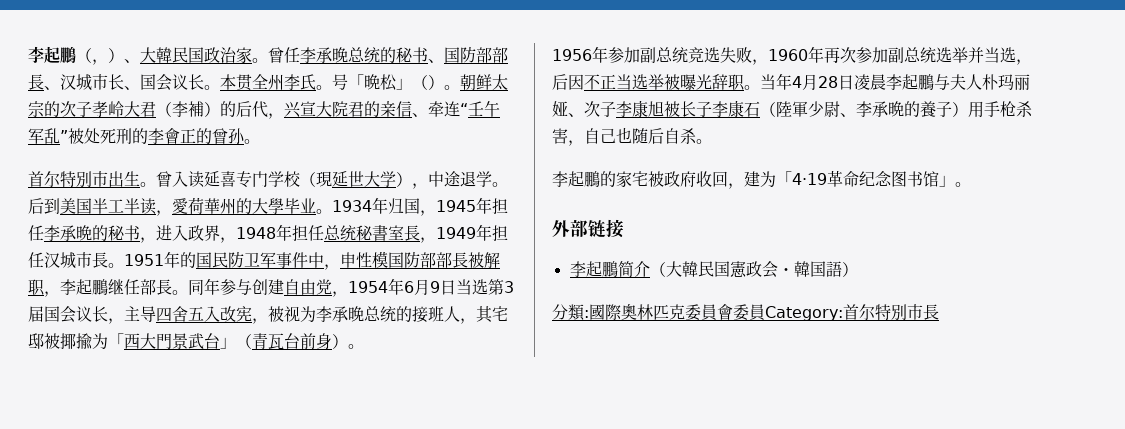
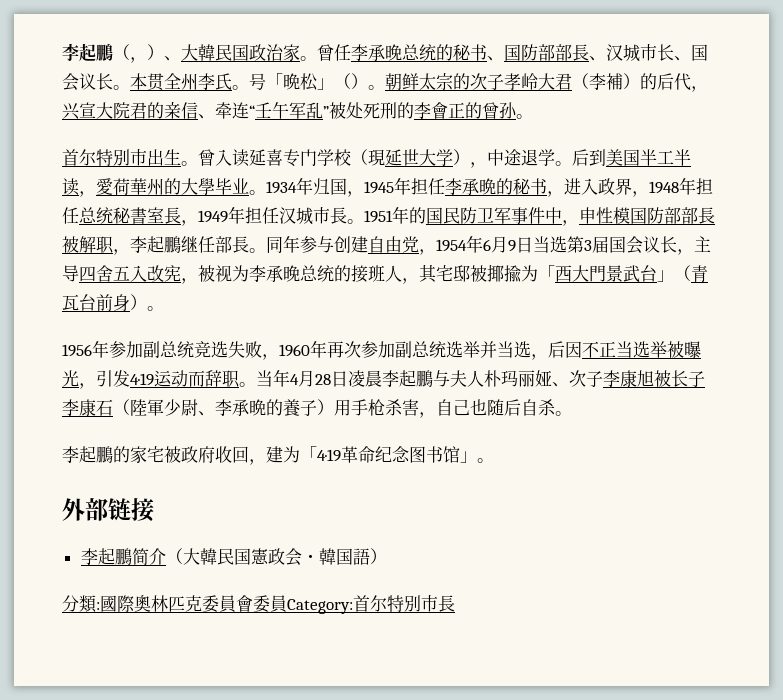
(712, 82) none -> [79,370,205,389] ，引发4·19运动而

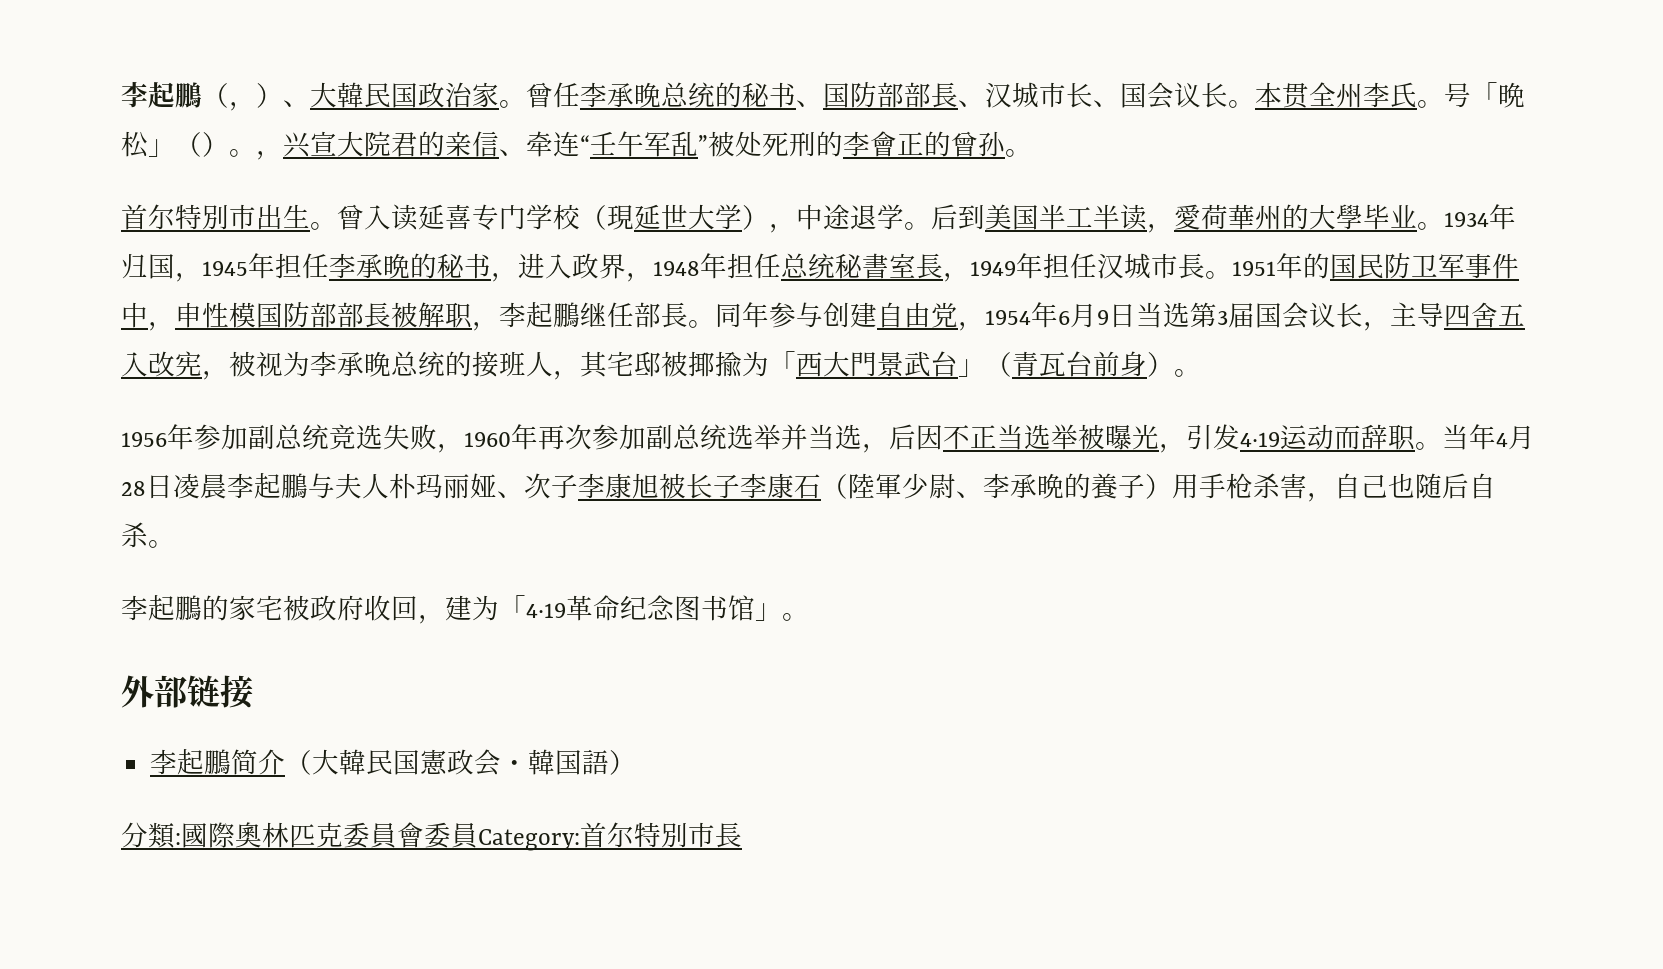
[385,73,691,91] 朝鲜太宗的次子孝岭大君（李補）的后代 -> (256, 153) none

